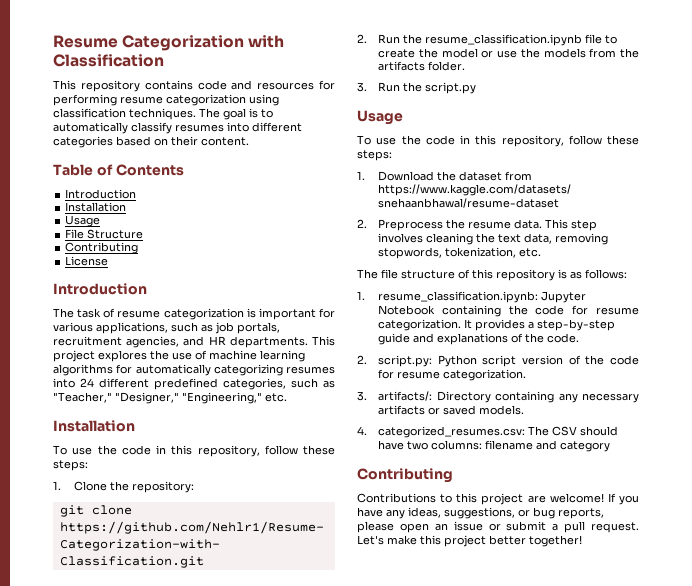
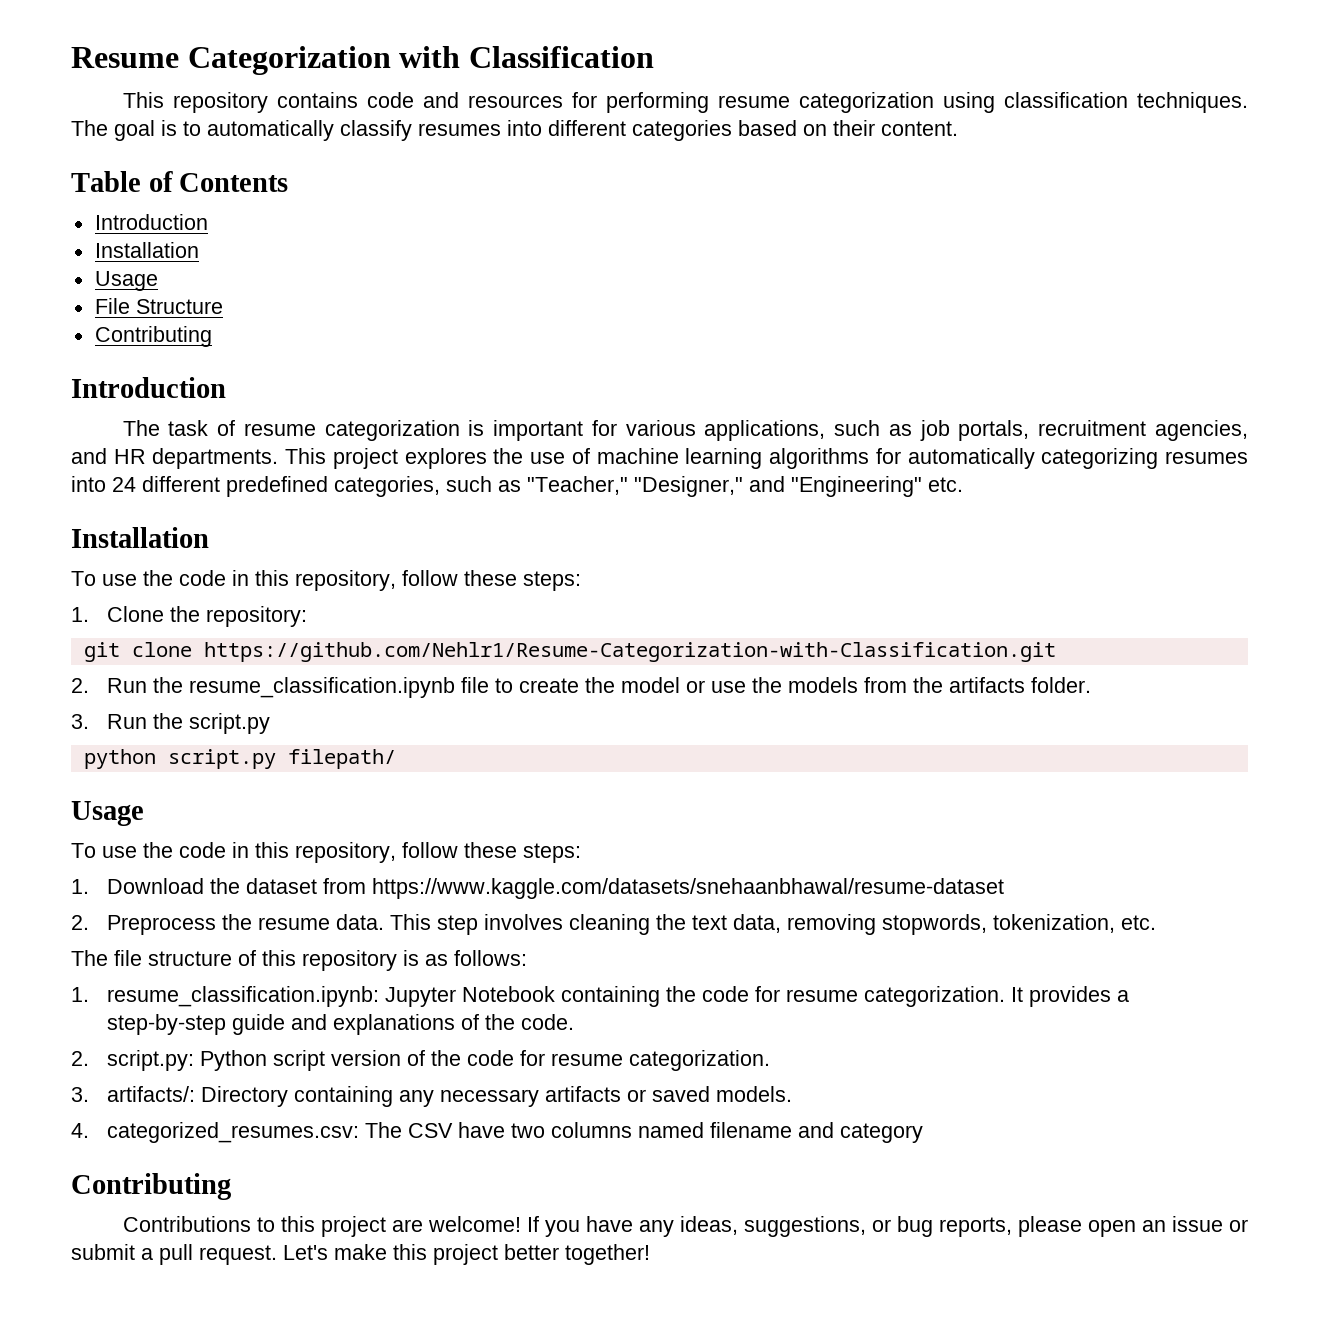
[65,256,109,266] // License -> (212, 336) none
[182,392,262,404] "Engineering," -> [749,476,922,497] and "Engineering"
(477, 88) none -> [83,749,396,769] // python script.py filepath/
[580,426,619,436] should -> (454, 1130) none
[431,440,483,450] columns: -> [551,1122,705,1138] columns named

